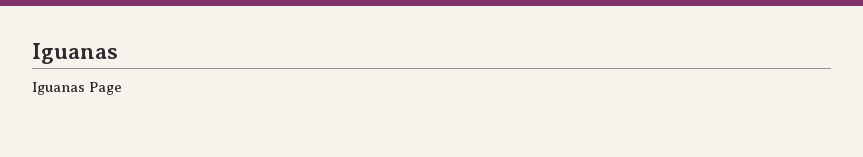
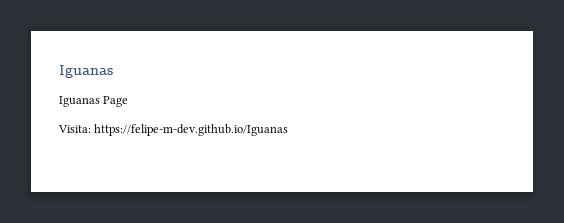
(122, 88) none -> [58,124,289,136] // Visita: https://felipe-m-dev.github.io/Iguanas

